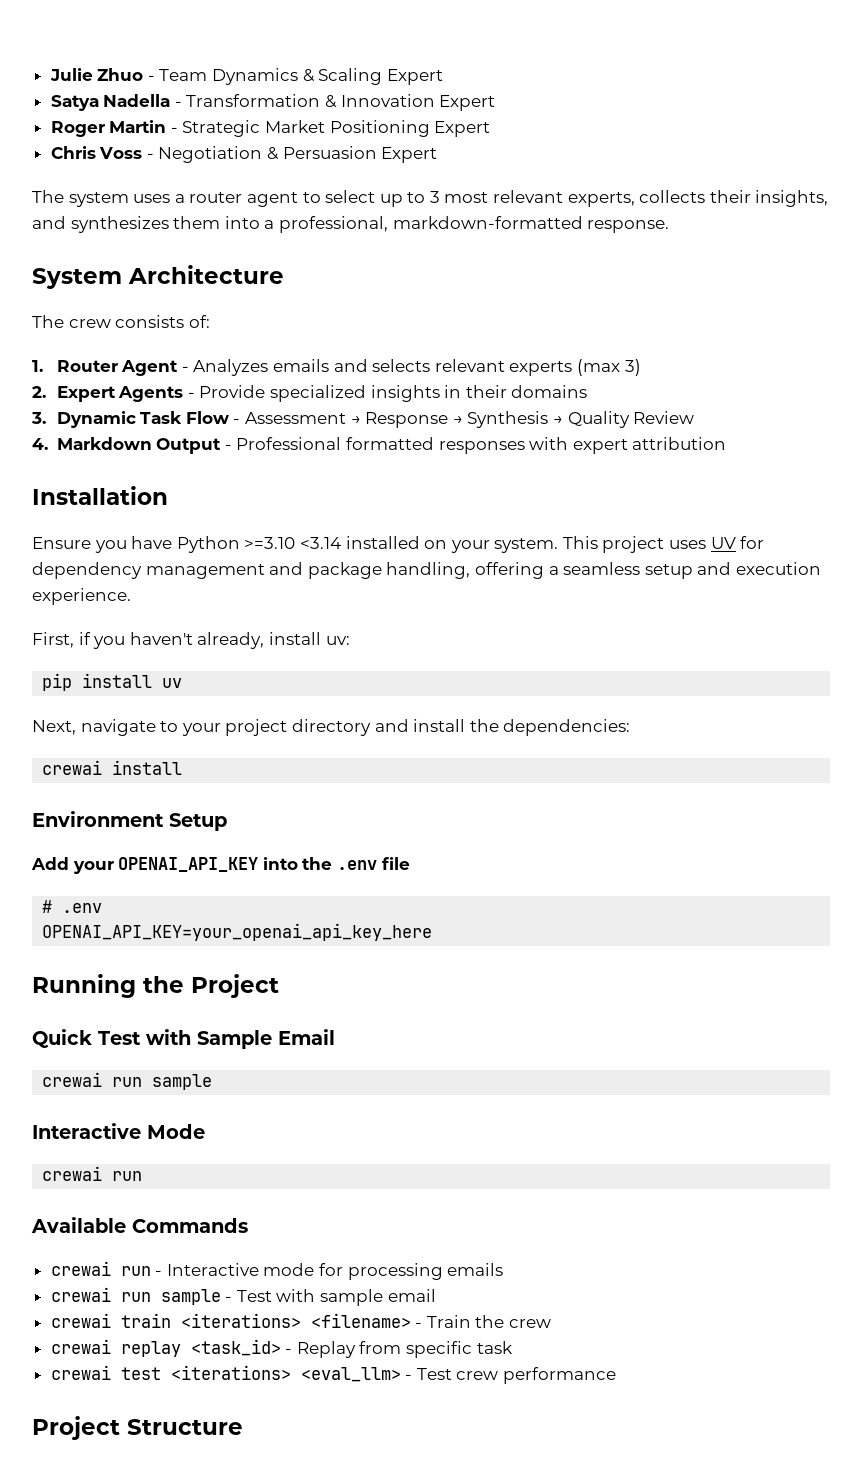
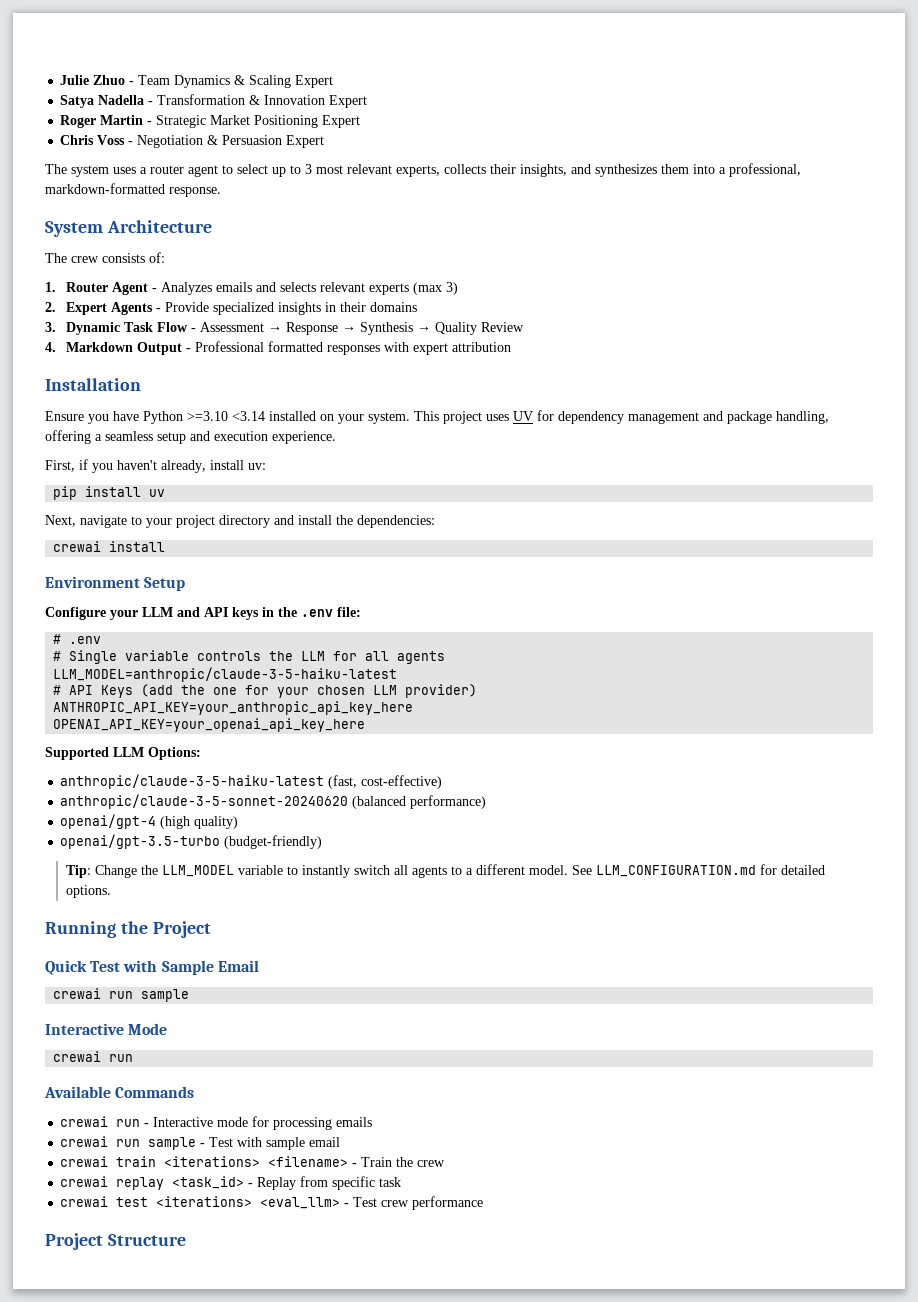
[31,857,298,874] Add your OPENAI_API_KEY into -> [45,607,274,620] Configure your LLM and API keys in
[381,857,410,870] file -> [337,607,361,617] file:
[42,923,433,941] OPENAI_API_KEY=your_openai_api_key_here -> [53,650,446,664] [53,667,398,682] [53,684,478,698] [53,701,414,715] [53,718,366,732] [45,747,201,760] [60,774,443,789] [60,794,487,809] [60,814,239,829] [60,834,323,849] [66,864,826,878] [66,885,112,898] # Single variable controls the LLM for all agents // LLM_MODEL=anthropic/claude-3-5-haiku-latest // # API Keys (add the one for your chosen LLM provider) // ANTHROPIC_API_KEY=your_anthropic_api_key_here // OPENAI_API_KEY=your_openai_api_key_here // Supported LLM Options: // anthropic/claude-3-5-haiku-latest (fast, cost-effective) // anthropic/claude-3-5-sonnet-20240620 (balanced performance) // openai/gpt-4 (high quality) // openai/gpt-3.5-turbo (budget-friendly) // Tip: Change the LLM_MODEL variable to instantly switch all agents to a different model. See LLM_CONFIGURATION.md for detailed options.

